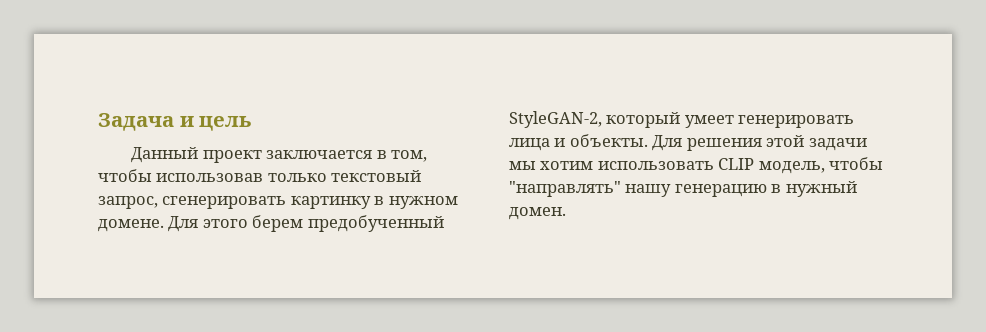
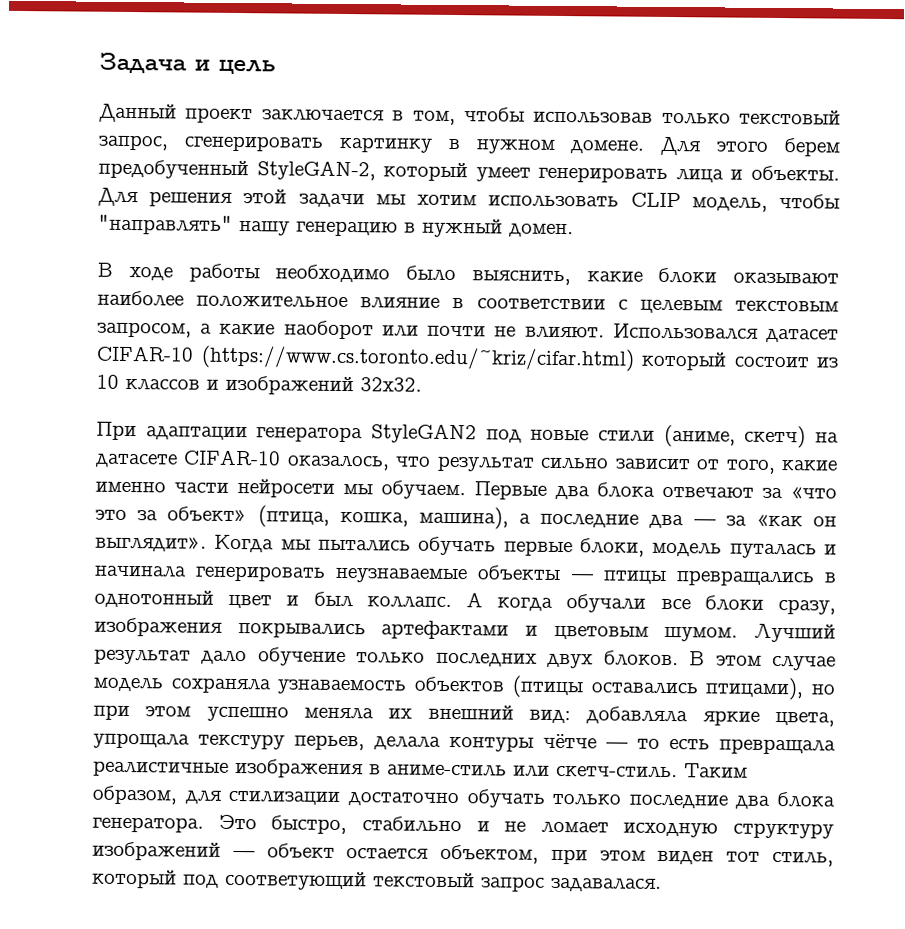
(566, 213) none -> [97,262,839,286] [97,290,839,314] [97,320,839,343] [96,345,839,372] [96,374,422,396] [96,421,839,449] [95,449,839,474] [95,479,837,500] [95,505,837,530] [95,534,838,559] [94,565,837,587] [94,589,836,615] [94,617,836,643] [94,647,837,671] [93,675,835,701] [93,704,835,727] [93,732,836,755] [93,759,748,779] [92,785,835,809] [92,814,834,839] [92,841,835,867] [92,869,662,892] // В ходе работы необходимо было выяснить, какие блоки оказывают наиболее положительное влияние в соответствии с целевым текстовым запросом, а какие наоборот или почти не влияют. Использовался датасет CIFAR-10 (https://www.cs.toronto.edu/~kriz/cifar.html) который состоит из 10 классов и изображений 32x32. // При адаптации генератора StyleGAN2 под новые стили (аниме, скетч) на датасете CIFAR-10 оказалось, что результат сильно зависит от того, какие именно части нейросети мы обучаем. Первые два блока отвечают за «что это за объект» (птица, кошка, машина), а последние два — за «как он выглядит». Когда мы пытались обучать первые блоки, модель путалась и начинала генерировать неузнаваемые объекты — птицы превращались в однотонный цвет и был коллапс. А когда обучали все блоки сразу, изображения покрывались артефактами и цветовым шумом. Лучший результат дало обучение только последних двух блоков. В этом случае модель сохраняла узнаваемость объектов (птицы оставались птицами), но при этом успешно меняла их внешний вид: добавляла яркие цвета, упрощала текстуру перьев, делала контуры чётче — то есть превращала реалистичные изображения в аниме-стиль или скетч-стиль. Таким образом, для стилизации достаточно обучать только последние два блока генератора. Это быстро, стабильно и не ломает исходную структуру изображений — объект остается объектом, при этом виден тот стиль, который под соответующий текстовый запрос задавалася.

